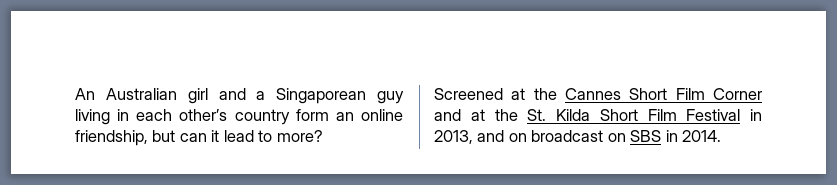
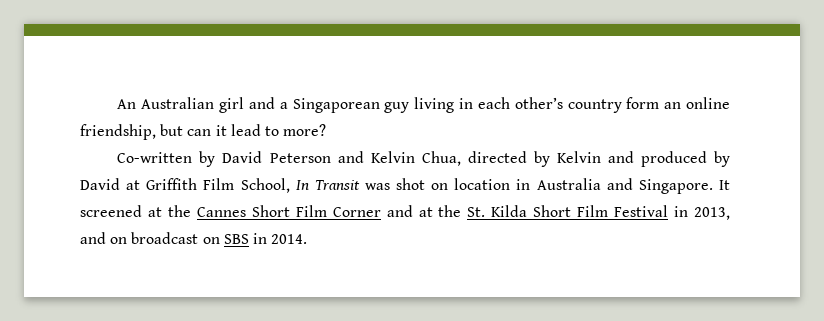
[434,88,503,100] Screened -> [117,151,731,167] [80,178,730,194] [80,205,142,217] Co-written by David Peterson and Kelvin Chua, directed by Kelvin and produced by David at Griffith Film School, In Transit was shot on location in Australia and Singapore. It screened

